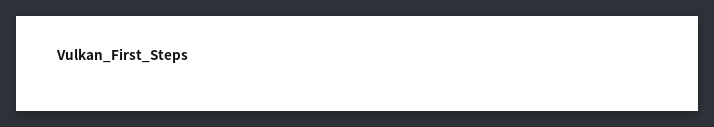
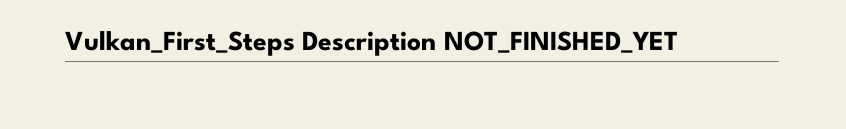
(188, 55) none -> [302,31,678,56] Description NOT_FINISHED_YET

